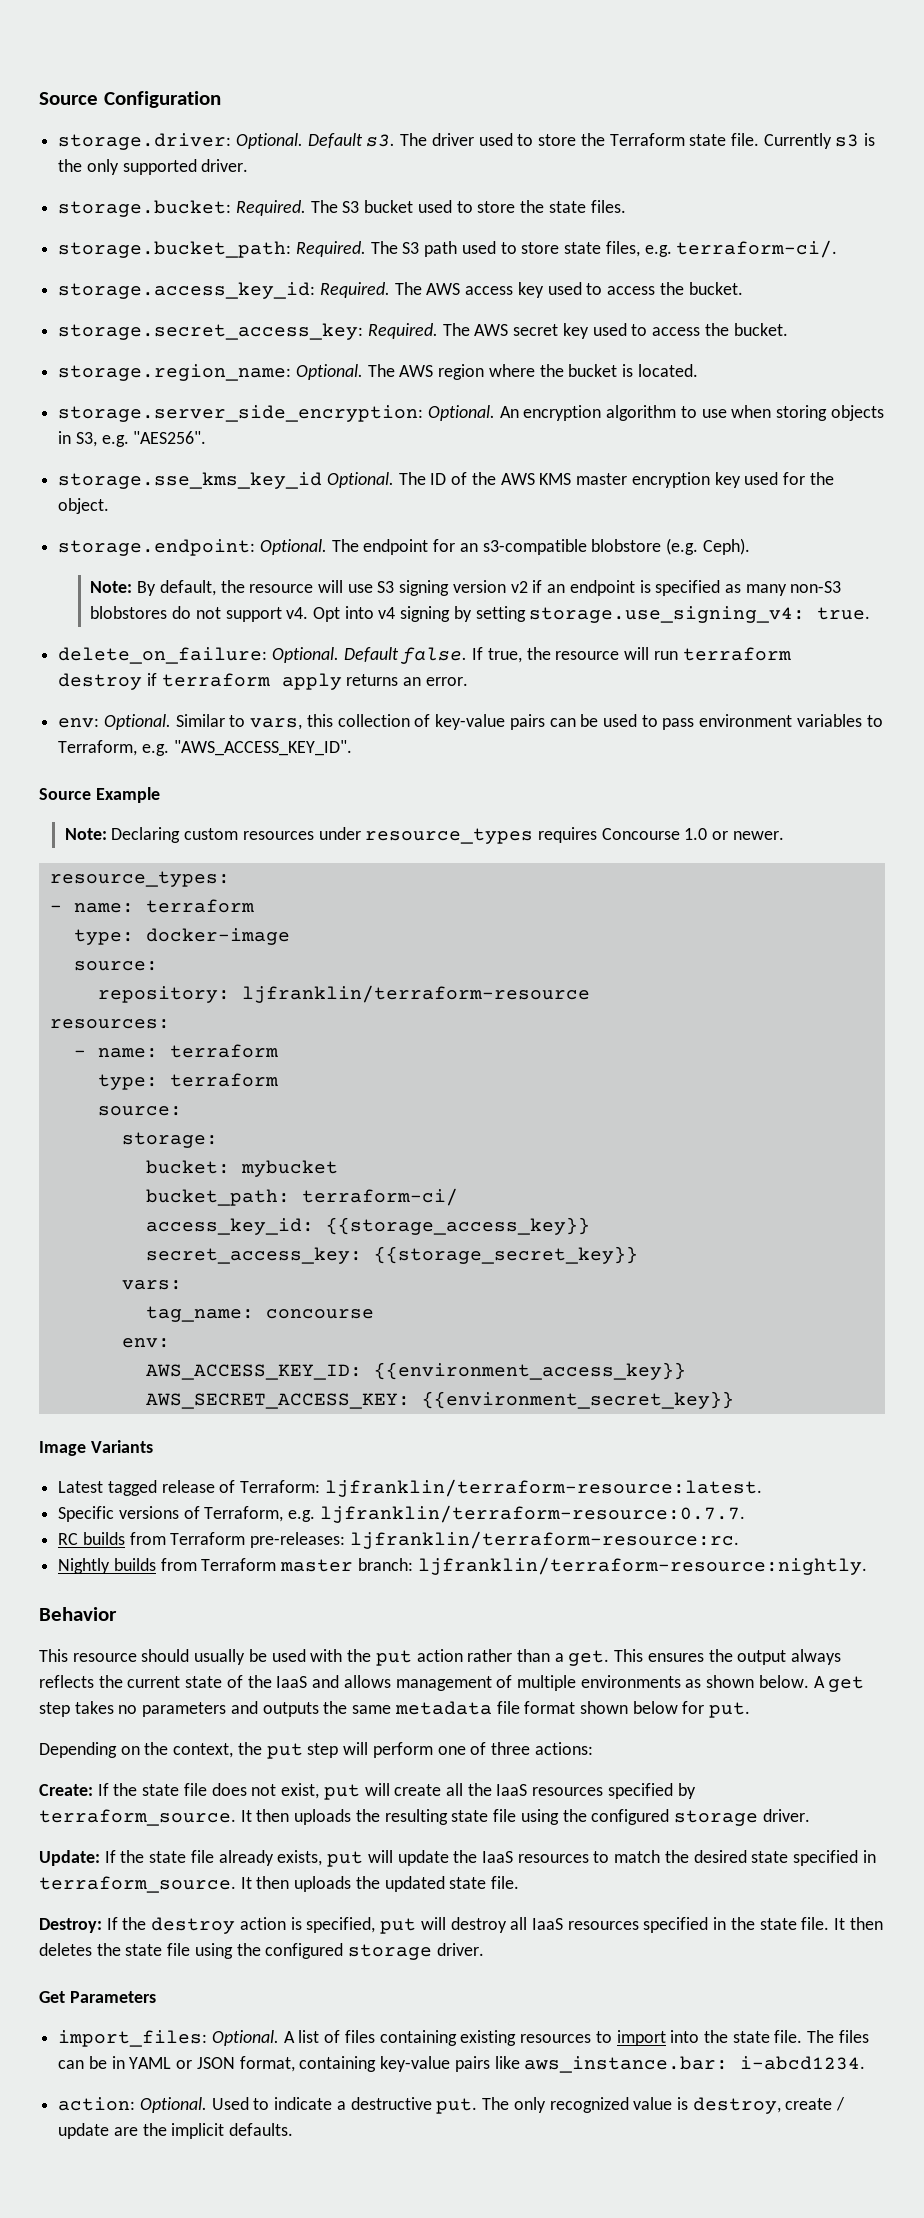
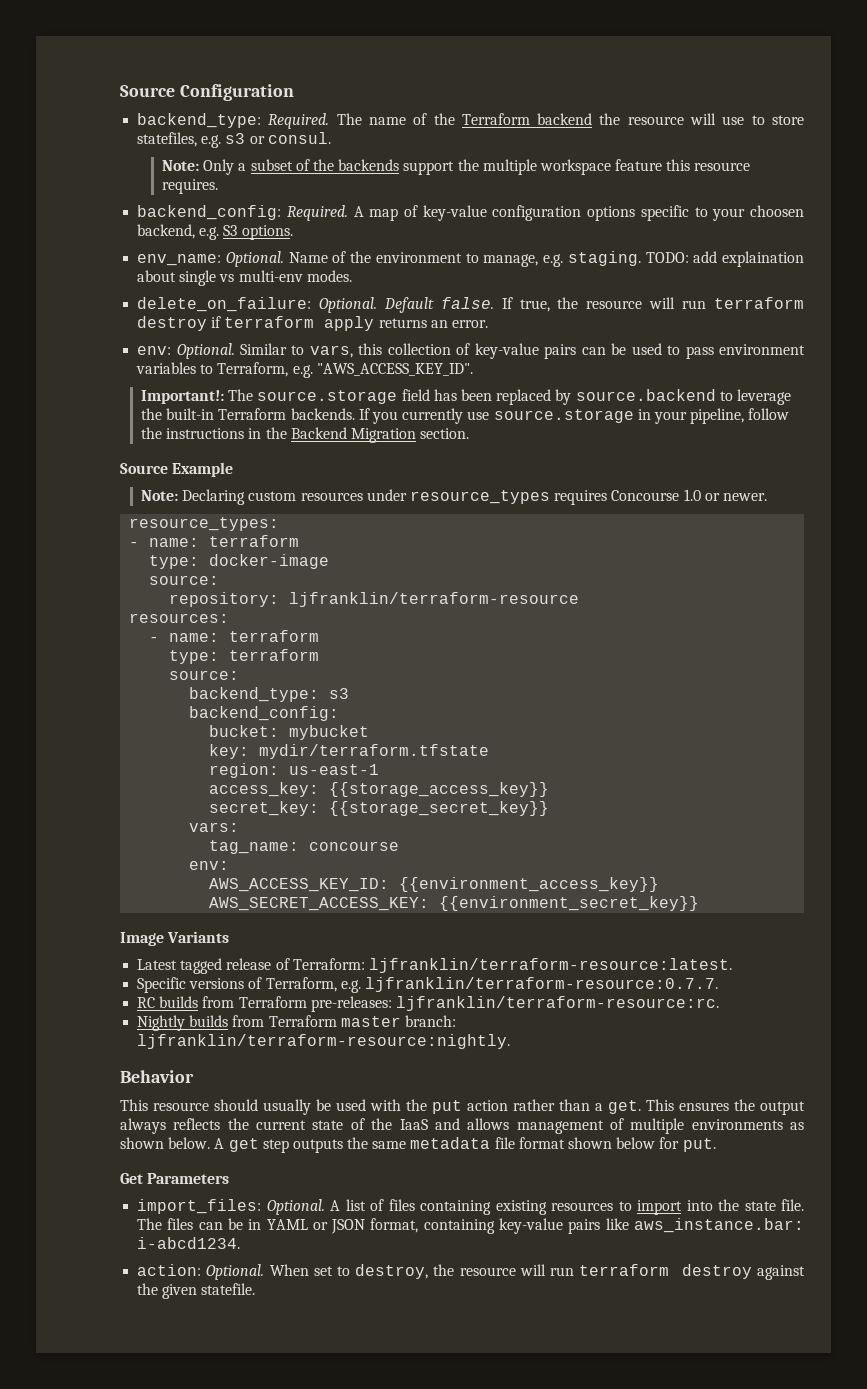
[58,133,876,150] [58,159,249,175] [58,200,626,217] [58,240,838,258] [58,282,743,299] [58,323,788,340] [58,364,698,381] [58,405,884,422] [58,431,207,447] [58,472,834,489] [58,498,110,514] [58,538,750,556] [90,580,842,596] [90,606,871,623] storage.driver: Optional. Default s3. The driver used to store the Terraform state file. Currently s3 is the only supported driver. // storage.bucket: Required. The S3 bucket used to store the state files. // storage.bucket_path: Required. The S3 path used to store state files, e.g. terraform-ci/. // storage.access_key_id: Required. The AWS access key used to access the bucket. // storage.secret_access_key: Required. The AWS secret key used to access the bucket. // storage.region_name: Optional. The AWS region where the bucket is located. // storage.server_side_encryption: Optional. An encryption algorithm to use when storing objects in S3, e.g. "AES256". // storage.sse_kms_key_id Optional. The ID of the AWS KMS master encryption key used for the object. // storage.endpoint: Optional. The endpoint for an s3-compatible blobstore (e.g. Ceph). // Note: By default, the resource will use S3 signing version v2 if an endpoint is specified as many non-S3 blobstores do not support v4. Opt into v4 signing by setting storage.use_signing_v4: true. -> [137,113,805,129] [137,132,331,148] [162,159,751,175] [162,179,219,194] [137,205,805,221] [137,224,293,240] [137,251,804,267] [137,270,352,286] backend_type: Required. The name of the Terraform backend the resource will use to store statefiles, e.g. s3 or consul. // Note: Only a subset of the backends support the multiple workspace feature this resource requires. // backend_config: Required. A map of key-value configuration options specific to your choosen backend, e.g. S3 options. // env_name: Optional. Name of the environment to manage, e.g. staging. TODO: add explaination about single vs multi-env modes.
(352, 748) none -> [141,389,791,405] [141,408,790,424] [141,427,470,443] // Important!: The source.storage field has been replaced by source.backend to leverage the built-in Terraform backends. If you currently use source.storage in your pipeline, follow the instructions in the Backend Migration section.
[121,1132,218,1148] storage: -> [189,687,350,702] [189,706,340,721] backend_type: s3 // backend_config:
[145,1188,458,1206] [145,1218,314,1235] bucket_path: terraform-ci/ // access_key_id: -> [209,744,490,759] [209,763,380,778] [209,782,320,797] key: mydir/terraform.tfstate // region: us-east-1 // access_key:
[145,1247,362,1264] secret_access_key: -> [209,801,320,816] secret_key:
[74,1701,258,1717] takes no parameters and -> (289, 1146) none
[39,1742,593,1759] [39,1783,696,1800] [39,1809,810,1826] [39,1850,876,1867] [39,1876,520,1893] [39,1917,883,1934] [39,1943,484,1960] // Depending on the context, the put step will perform one of three actions: // Create: If the state file does not exist, put will create all the IaaS resources specified by terraform_source. It then uploads the resulting state file using the configured storage driver. // Update: If the state file already exists, put will update the IaaS resources to match the desired state specified in terraform_source. It then uploads the updated state file. // Destroy: If the destroy action is specified, put will destroy all IaaS resources specified in the state file. It then deletes the state file using the configured storage driver. -> (716, 1145) none
[211,2097,846,2114] [58,2123,294,2139] Used to indicate a destructive put. The only recognized value is destroy, create / update are the implicit defaults. -> [269,1264,805,1280] [137,1283,256,1299] When set to destroy, the resource will run terraform destroy against the given statefile.

